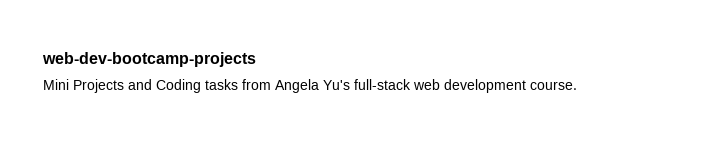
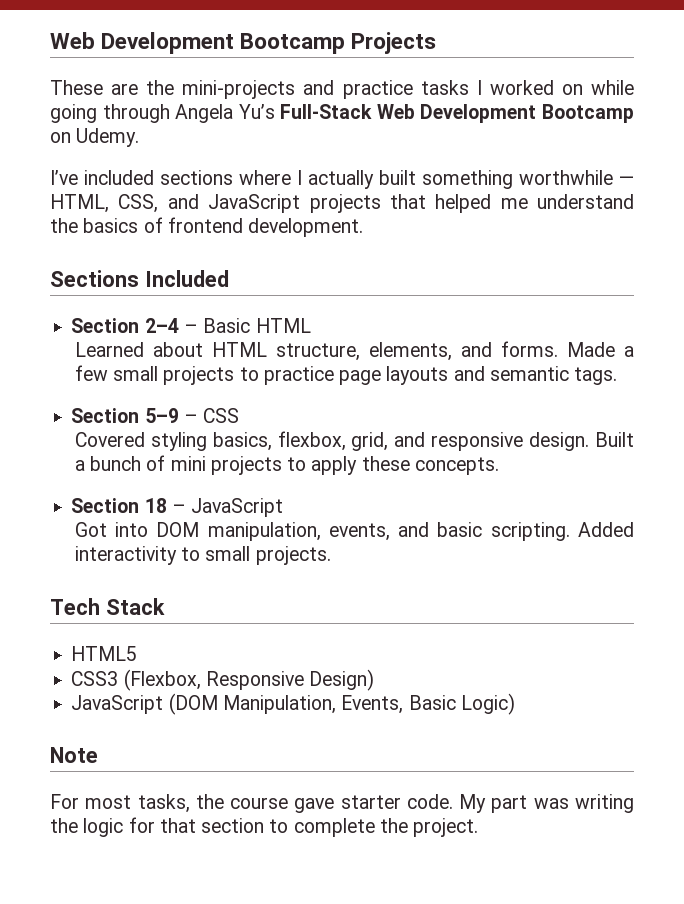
[42,52,256,67] [43,79,577,93] web-dev-bootcamp-projects // Mini Projects and Coding tasks from Angela Yu's full-stack web development course. -> [50,32,437,54] [50,80,635,99] [50,104,634,123] [50,128,140,147] [50,170,634,189] [50,194,634,213] [50,217,364,237] [50,270,229,287] [71,318,311,333] [74,341,634,361] [74,365,618,385] [71,408,240,423] [74,431,634,451] [74,455,499,475] [71,498,284,517] [74,522,634,541] [74,546,331,565] [50,598,165,615] [71,646,138,661] [71,669,375,691] [71,693,515,715] [50,747,98,763] [50,794,634,813] [50,817,479,837] Web Development Bootcamp Projects // These are the mini-projects and practice tasks I worked on while going through Angela Yu’s Full-Stack Web Development Bootcamp on Udemy. // I’ve included sections where I actually built something worthwhile — HTML, CSS, and JavaScript projects that helped me understand the basics of frontend development. // Sections Included // Section 2–4 – Basic HTML // Learned about HTML structure, elements, and forms. Made a few small projects to practice page layouts and semantic tags. // Section 5–9 – CSS // Covered styling basics, flexbox, grid, and responsive design. Built a bunch of mini projects to apply these concepts. // Section 18 – JavaScript // Got into DOM manipulation, events, and basic scripting. Added interactivity to small projects. // Tech Stack // HTML5 // CSS3 (Flexbox, Responsive Design) // JavaScript (DOM Manipulation, Events, Basic Logic) // Note // For most tasks, the course gave starter code. My part was writing the logic for that section to complete the project.

